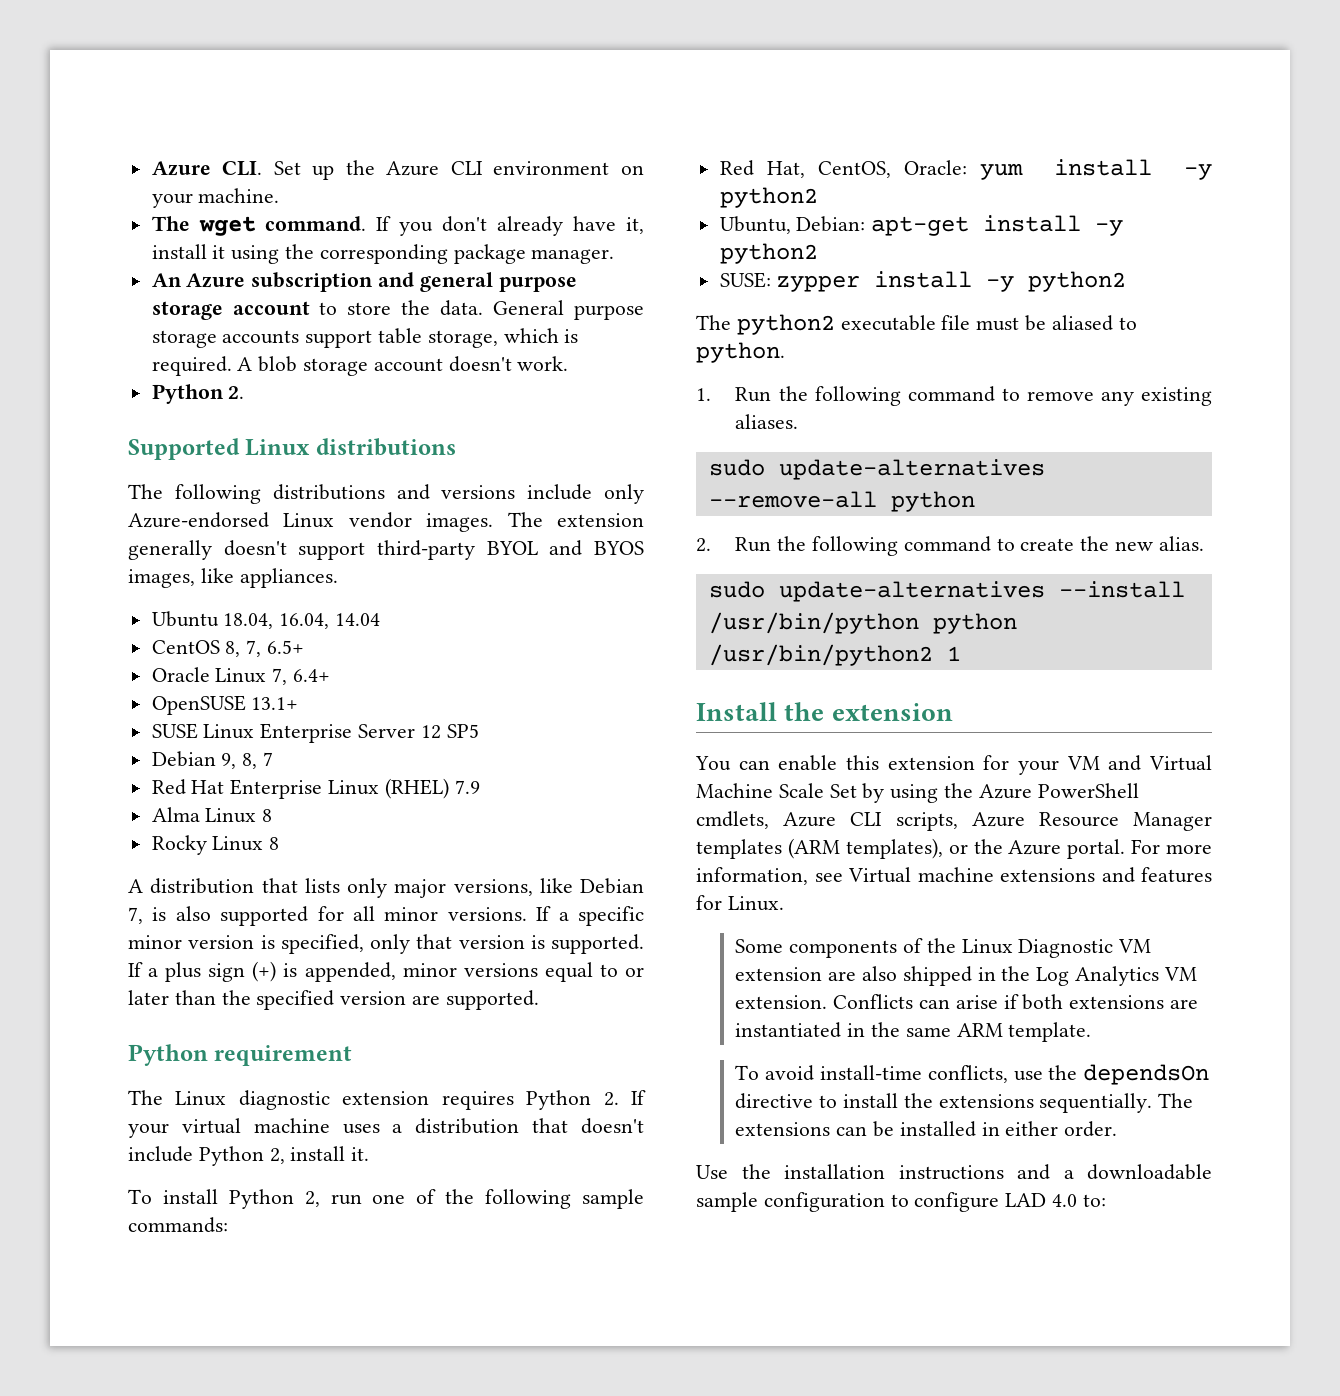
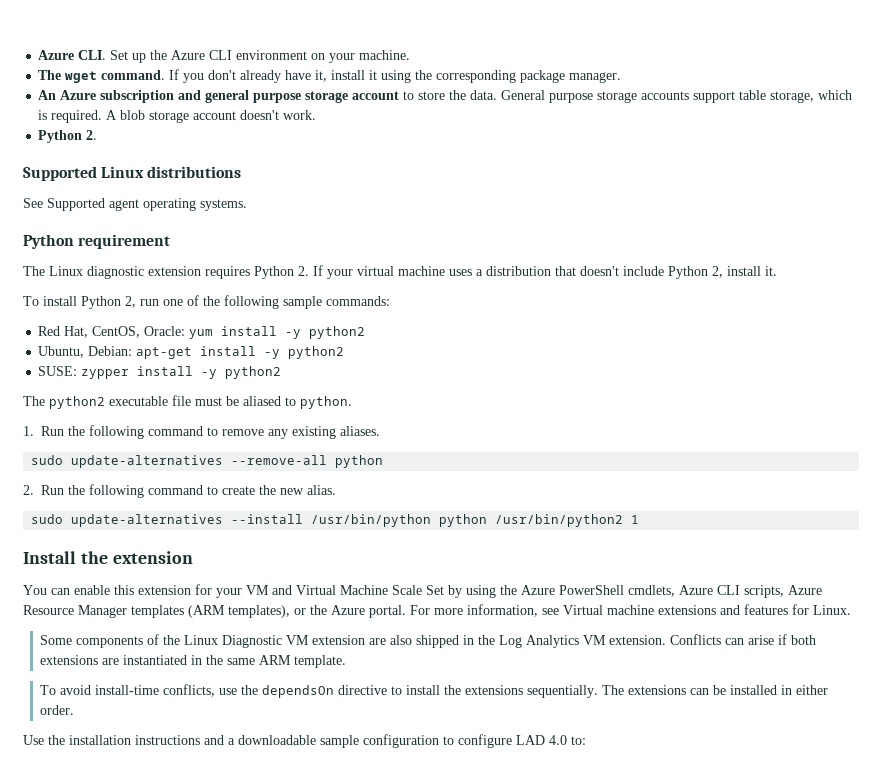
[128,484,644,504] [128,512,644,532] [128,540,644,560] [128,568,338,588] [151,611,381,629] [151,640,305,657] [151,667,331,685] [151,695,299,715] [151,723,479,743] [151,751,274,769] [151,778,480,799] [151,807,273,823] [151,835,280,855] [128,878,644,898] [128,906,644,926] [128,934,644,954] [128,961,644,982] [128,990,539,1010] The following distributions and versions include only Azure-endorsed Linux vendor images. The extension generally doesn't support third-party BYOL and BYOS images, like appliances. // Ubuntu 18.04, 16.04, 14.04 // CentOS 8, 7, 6.5+ // Oracle Linux 7, 6.4+ // OpenSUSE 13.1+ // SUSE Linux Enterprise Server 12 SP5 // Debian 9, 8, 7 // Red Hat Enterprise Linux (RHEL) 7.9 // Alma Linux 8 // Rocky Linux 8 // A distribution that lists only major versions, like Debian 7, is also supported for all minor versions. If a specific minor version is specified, only that version is supported. If a plus sign (+) is appended, minor versions equal to or later than the specified version are supported. -> [23,198,247,211] See Supported agent operating systems.

